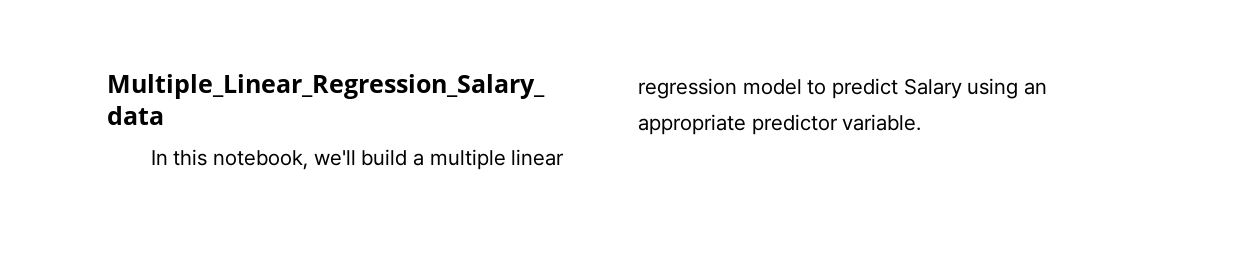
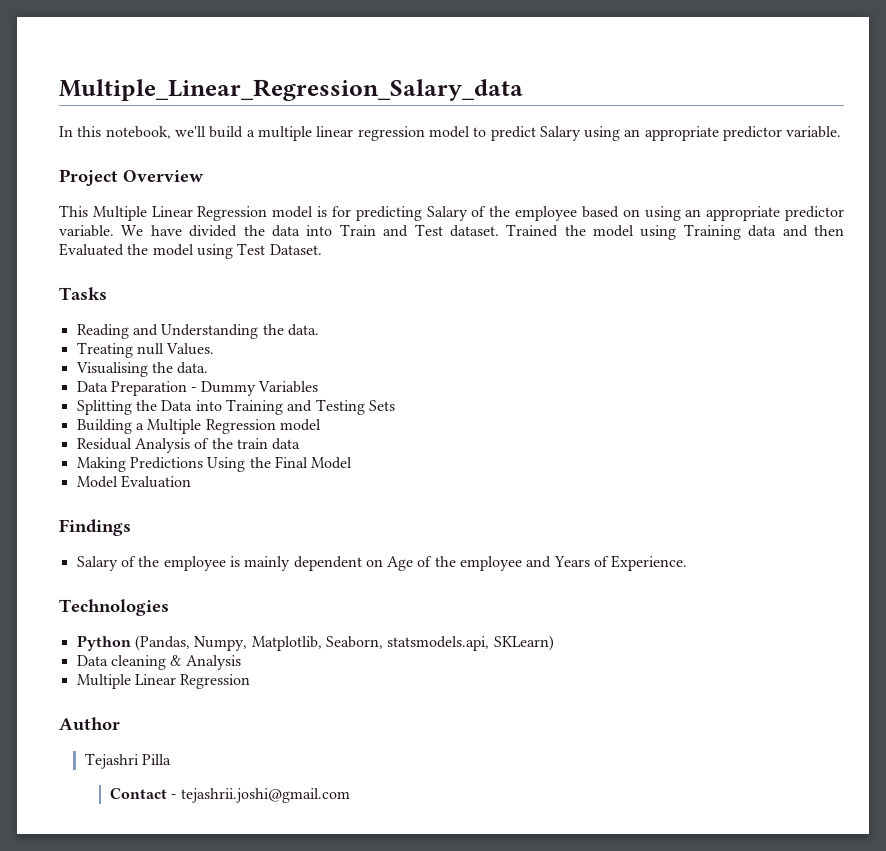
(922, 122) none -> [59,169,204,186] [59,205,845,221] [59,224,845,240] [59,243,322,259] [59,287,107,300] [76,324,319,339] [76,342,215,358] [75,362,209,377] [76,381,318,396] [76,399,395,415] [76,419,321,434] [76,438,301,453] [76,456,353,472] [76,475,191,488] [59,519,131,536] [76,555,688,571] [59,599,169,616] [76,635,554,651] [76,655,241,670] [76,674,251,689] [59,717,120,731] [84,753,171,769] [110,788,350,803] // Project Overview // This Multiple Linear Regression model is for predicting Salary of the employee based on using an appropriate predictor variable. We have divided the data into Train and Test dataset. Trained the model using Training data and then Evaluated the model using Test Dataset. // Tasks // Reading and Understanding the data. // Treating null Values. // Visualising the data. // Data Preparation - Dummy Variables // Splitting the Data into Training and Testing Sets // Building a Multiple Regression model // Residual Analysis of the train data // Making Predictions Using the Final Model // Model Evaluation // Findings // Salary of the employee is mainly dependent on Age of the employee and Years of Experience. // Technologies // Python (Pandas, Numpy, Matplotlib, Seaborn, statsmodels.api, SKLearn) // Data cleaning & Analysis // Multiple Linear Regression // Author // Tejashri Pilla // Contact - tejashrii.joshi@gmail.com

